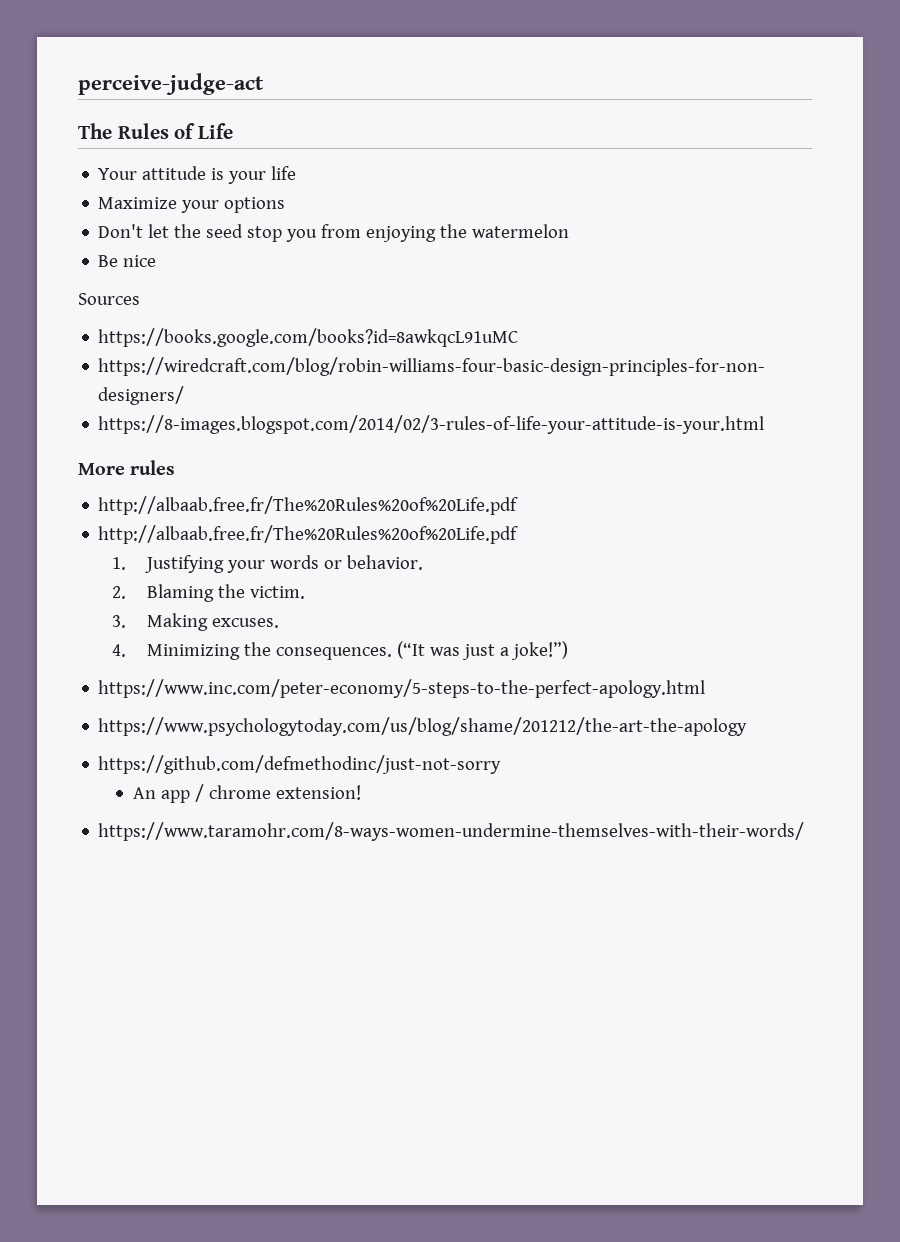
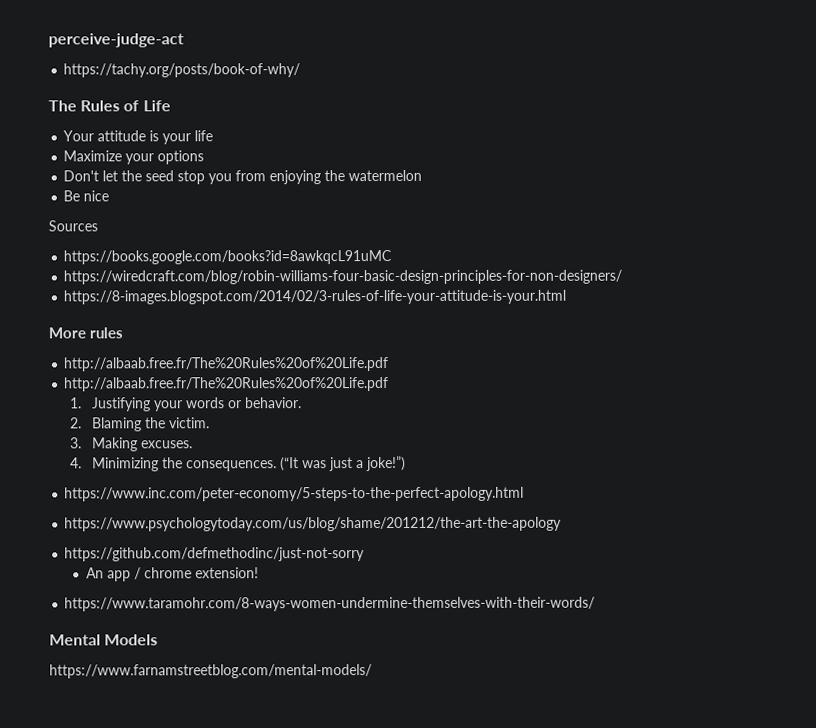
(264, 84) none -> [63,63,301,78] // https://tachy.org/posts/book-of-why/
(805, 831) none -> [49,634,159,646] [49,664,372,679] // Mental Models // https://www.farnamstreetblog.com/mental-models/

